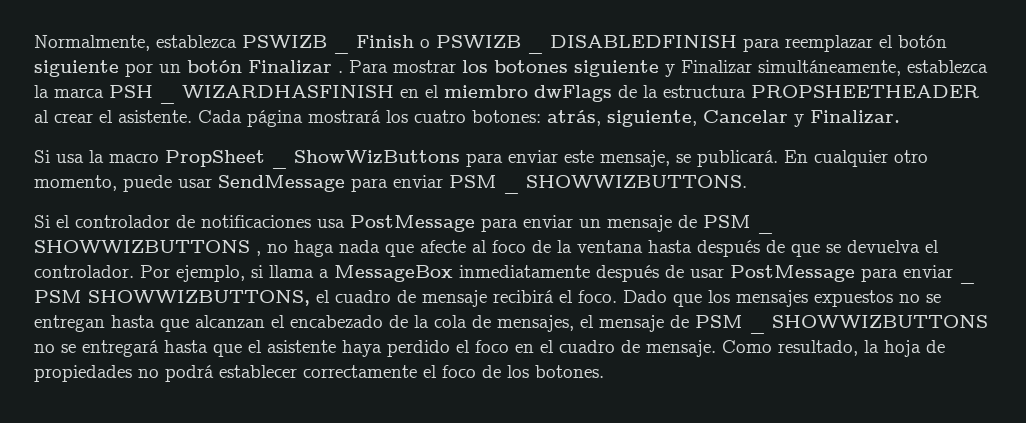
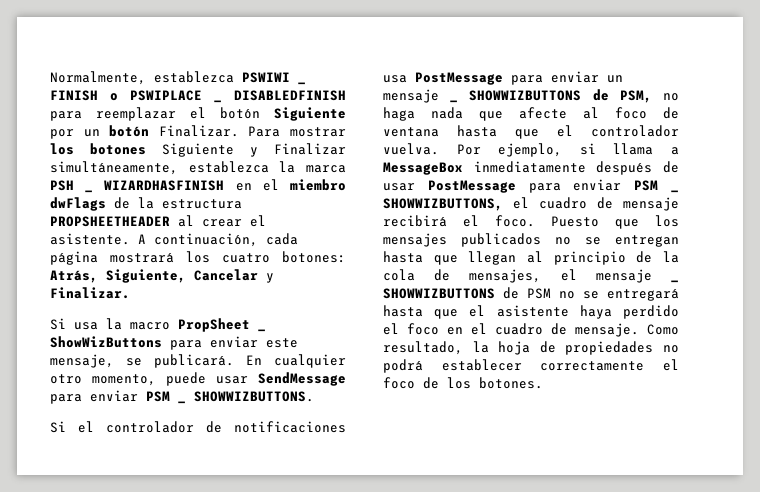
[242,35,327,48] [333,48,350,54] [356,35,521,48] PSWIZB _ Finish o PSWIZB -> [242,72,306,85] [50,90,202,101] PSWIWI _ FINISH o PSWIPLACE
[34,60,119,77] siguiente -> [274,107,346,121] Siguiente
[248,60,343,75] Finalizar . -> [158,125,239,137] Finalizar.
[574,60,659,77] siguiente -> [162,143,234,157] Siguiente
[198,110,242,123] Cada -> [138,233,298,247] A continuación, cada
[547,110,697,127] atrás, siguiente, -> [50,269,186,283] Atrás, Siguiente,
[678,215,751,228] [757,228,774,234] [34,240,261,256] de PSM _ SHOWWIZBUTTONS , -> [450,89,652,103] _ SHOWWIZBUTTONS de PSM,
[557,240,572,253] la -> (679, 113) none
[697,240,939,257] [34,265,134,278] después de que se devuelva el controlador. -> [515,125,679,139] [383,143,439,155] que el controlador vuelva.
[959,278,976,284] [34,290,82,303] _ PSM -> [634,180,679,193] PSM _
[623,290,667,303] Dado -> [551,216,599,227] Puesto
[814,290,893,307] expuestos -> [461,233,541,247] publicados
[195,315,383,328] alcanzan el encabezado -> [468,251,626,265] llegan al principio
[670,315,743,328] [749,328,766,334] [772,315,988,328] de PSM _ SHOWWIZBUTTONS -> [671,280,679,283] [383,287,551,299] _ SHOWWIZBUTTONS de PSM

